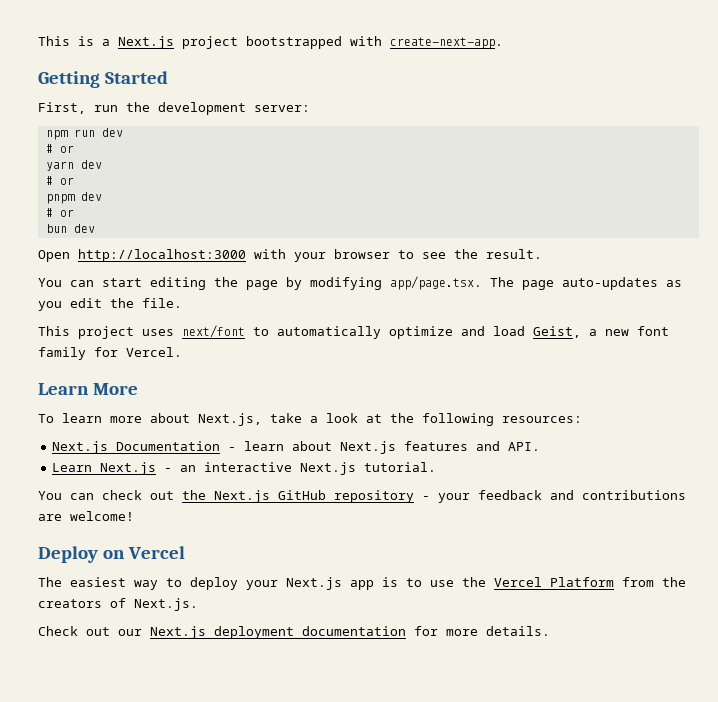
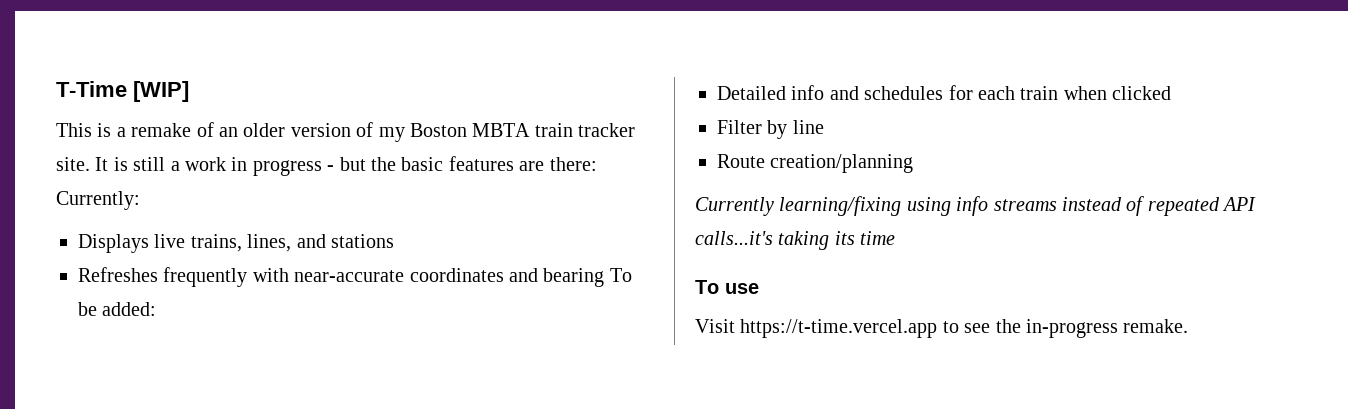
(38, 41) none -> [56,81,189,102] T-Time [WIP] //
[118,36,503,49] [38,71,168,88] [38,102,310,115] [45,128,123,140] [45,144,74,153] [45,160,102,171] [45,176,74,185] [45,192,102,204] [45,208,74,217] [45,224,95,233] [38,249,542,262] [38,276,682,290] [38,298,182,311] [38,325,669,339] [38,347,182,360] [38,383,138,395] [38,413,582,426] [52,441,541,454] [52,462,437,475] [38,490,686,503] [38,511,134,521] [38,546,185,563] [38,577,686,590] [38,598,198,611] [38,626,550,639] Next.js project bootstrapped with create-next-app. // Getting Started // First, run the development server: // npm run dev // # or // yarn dev // # or // pnpm dev // # or // bun dev // Open http://localhost:3000 with your browser to see the result. // You can start editing the page by modifying app/page.tsx. The page auto-updates as you edit the file. // This project uses next/font to automatically optimize and load Geist, a new font family for Vercel. // Learn More // To learn more about Next.js, take a look at the following resources: // Next.js Documentation - learn about Next.js features and API. // Learn Next.js - an interactive Next.js tutorial. // You can check out the Next.js GitHub repository - your feedback and contributions are welcome! // Deploy on Vercel // The easiest way to deploy your Next.js app is to use the Vercel Platform from the creators of Next.js. // Check out our Next.js deployment documentation for more details. -> [131,122,636,142] [56,156,597,176] [56,191,140,210] [78,234,394,253] [78,267,632,287] [78,302,157,316] [717,85,1172,100] [717,120,824,139] [717,154,914,173] [695,196,1257,216] [695,231,896,250] [695,280,759,294] [695,319,1189,338] remake of an older version of my Boston MBTA train tracker site. It is still a work in progress - but the basic features are there: Currently: // Displays live trains, lines, and stations // Refreshes frequently with near-accurate coordinates and bearing To be added: // Detailed info and schedules for each train when clicked // Filter by line // Route creation/planning // Currently learning/fixing using info streams instead of repeated API calls...it's taking its time // To use // Visit https://t-time.vercel.app to see the in-progress remake.

